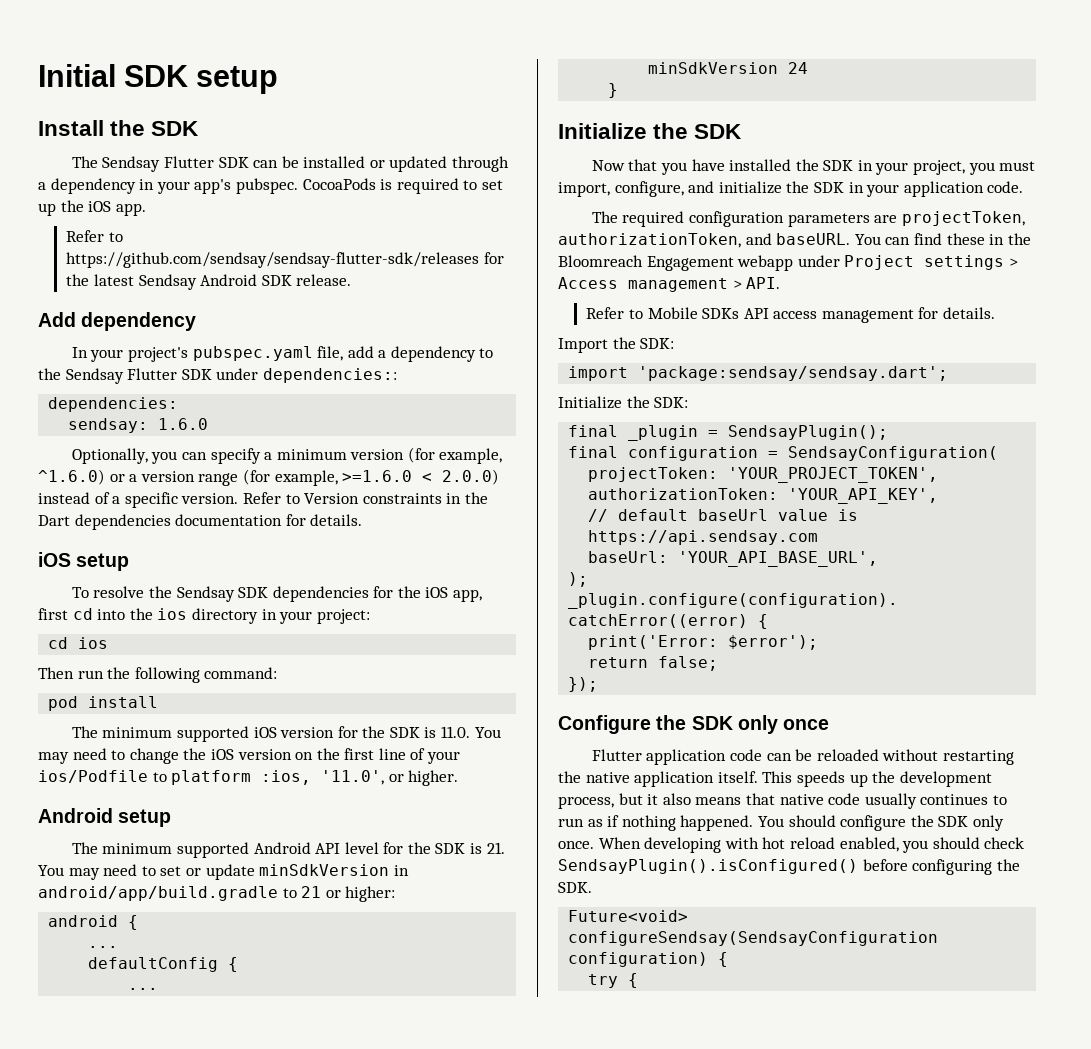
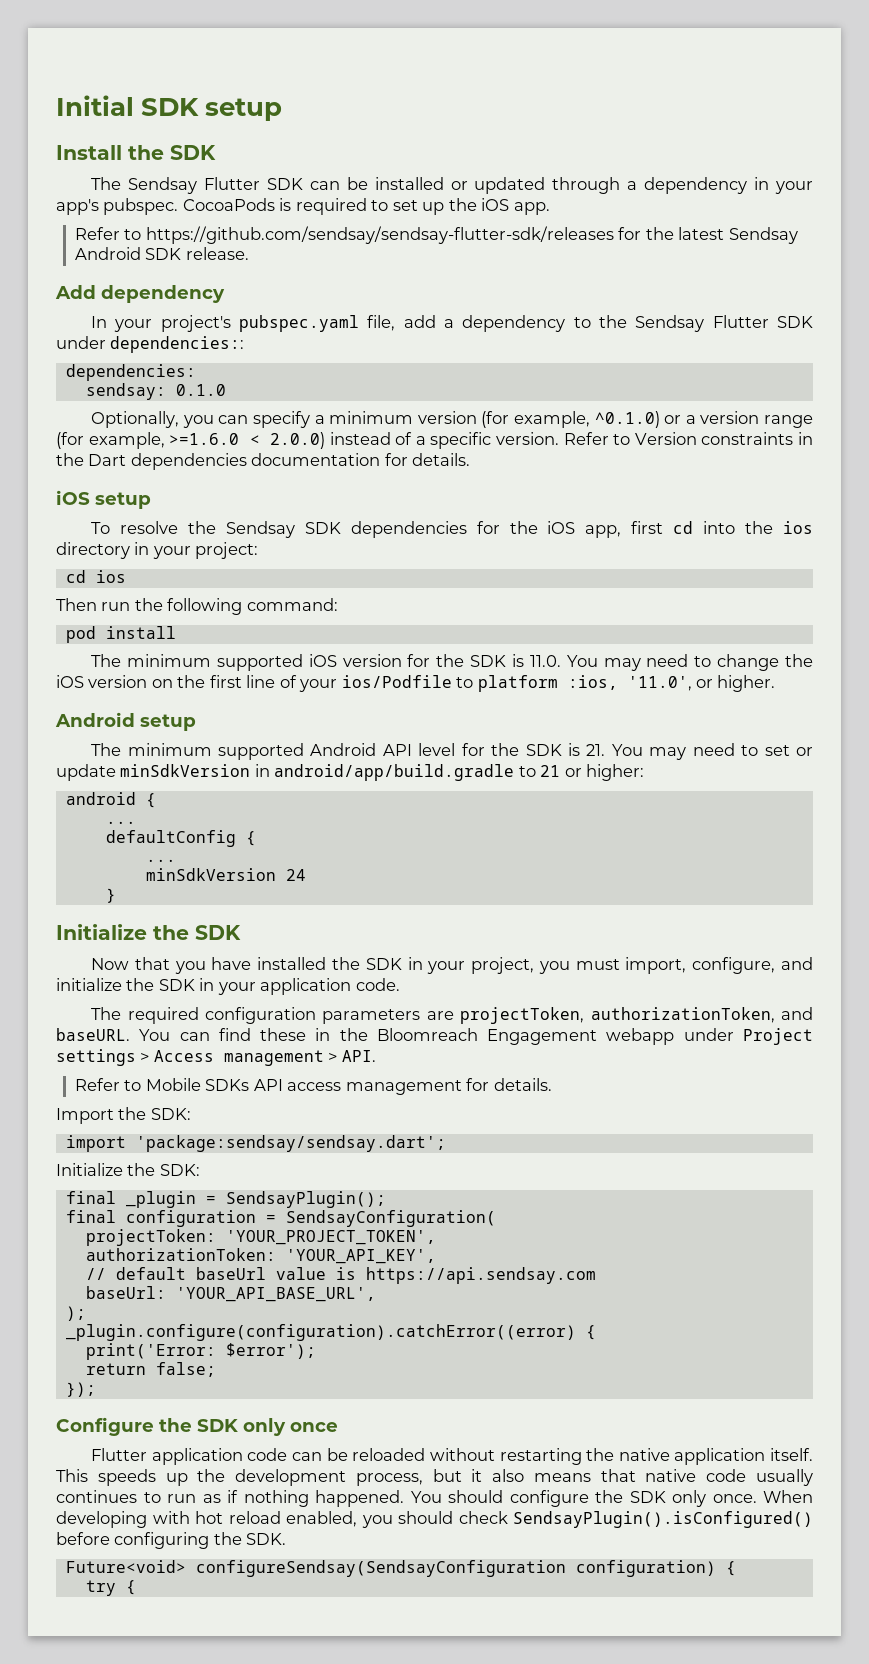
[158,418,209,430] 1.6.0 -> [175,384,226,396] 0.1.0
[38,469,105,485] ^1.6.0) -> [594,411,660,428] ^0.1.0)

